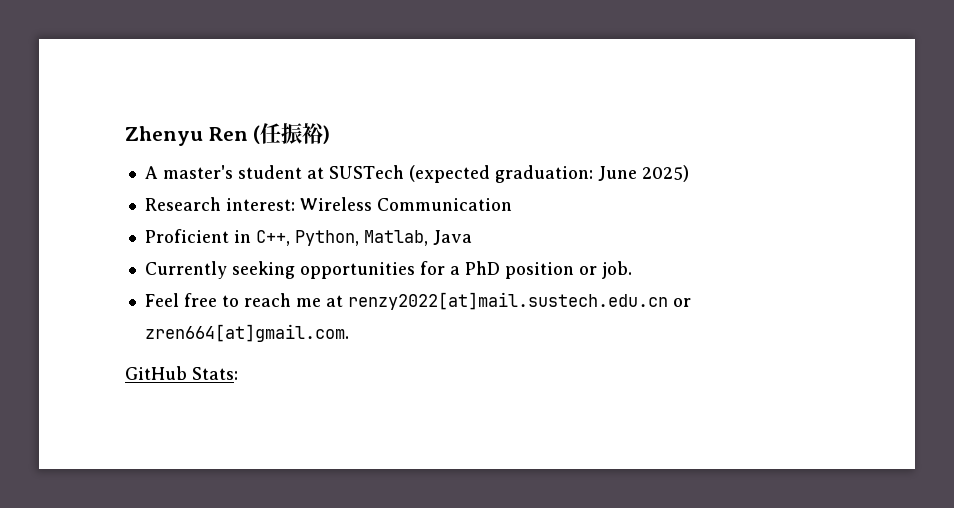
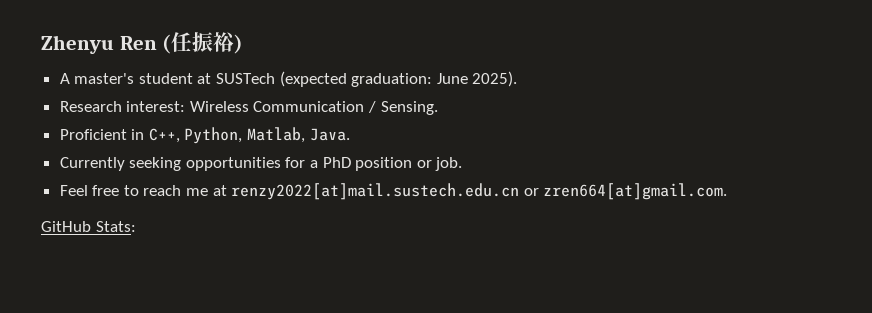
[641,165,689,182] 2025) -> [472,71,518,87] 2025).
(512, 204) none -> [368,101,438,115] / Sensing.
[432,230,472,245] Java -> [309,128,350,141] Java.

